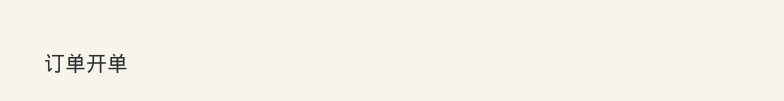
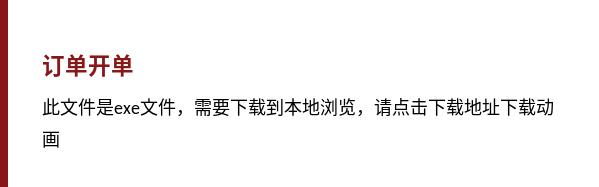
(128, 63) none -> [42,98,554,117] [42,131,60,148] // 此文件是exe文件，需要下载到本地浏览，请点击下载地址下载动画

